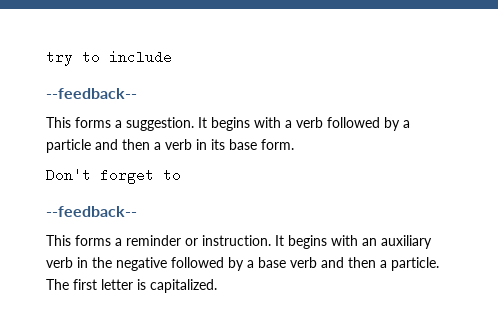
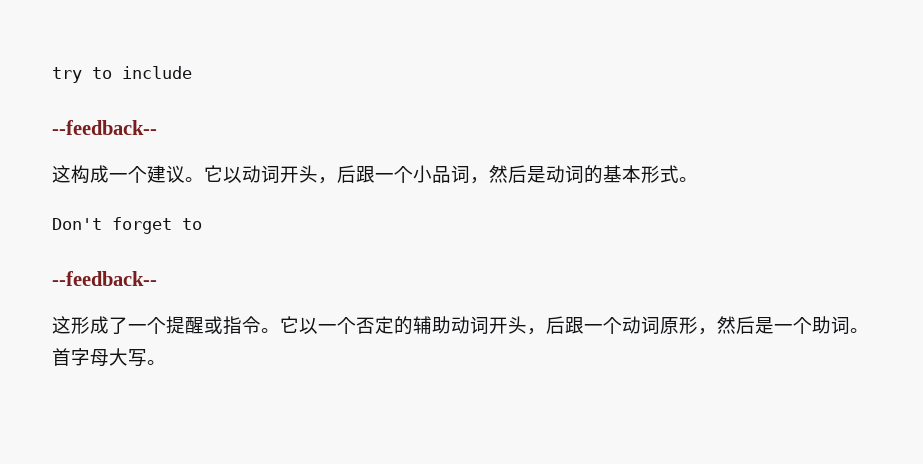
[46,117,410,131] [46,139,294,153] [46,168,181,184] [46,206,137,217] [46,235,432,249] [46,257,439,271] [46,279,217,293] This forms a suggestion. It begins with a verb followed by a particle and then a verb in its base form. // Don't forget to // --feedback-- // This forms a reminder or instruction. It begins with an auxiliary verb in the negative followed by a base verb and then a particle. The first letter is capitalized. -> [52,165,698,184] [52,217,202,234] [52,271,157,286] [52,316,869,335] [52,348,166,367] 这构成一个建议。它以动词开头，后跟一个小品词，然后是动词的基本形式。 // Don't forget to // --feedback-- // 这形成了一个提醒或指令。它以一个否定的辅助动词开头，后跟一个动词原形，然后是一个助词。首字母大写。

